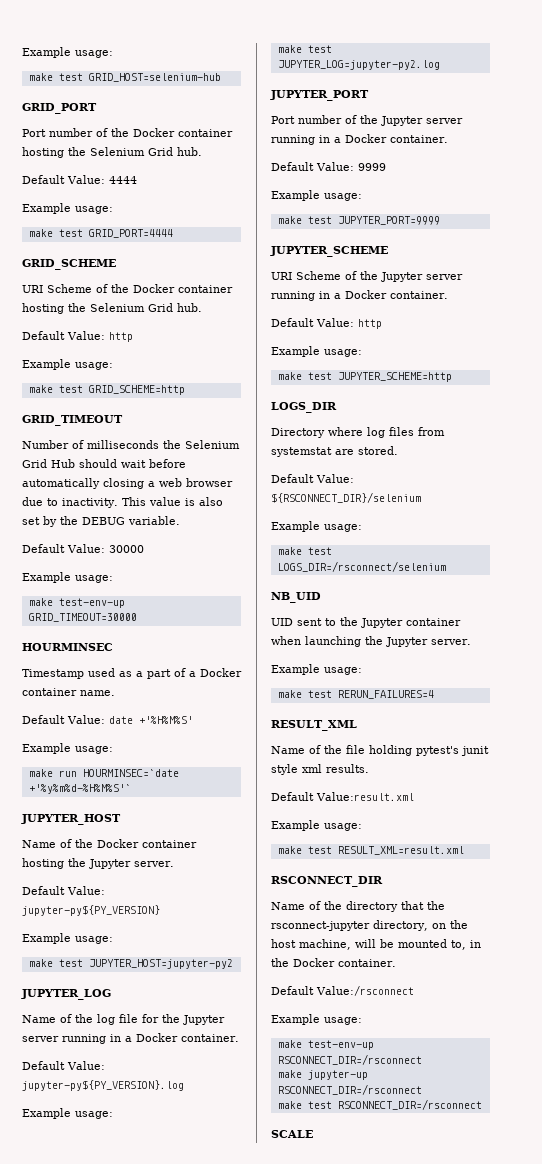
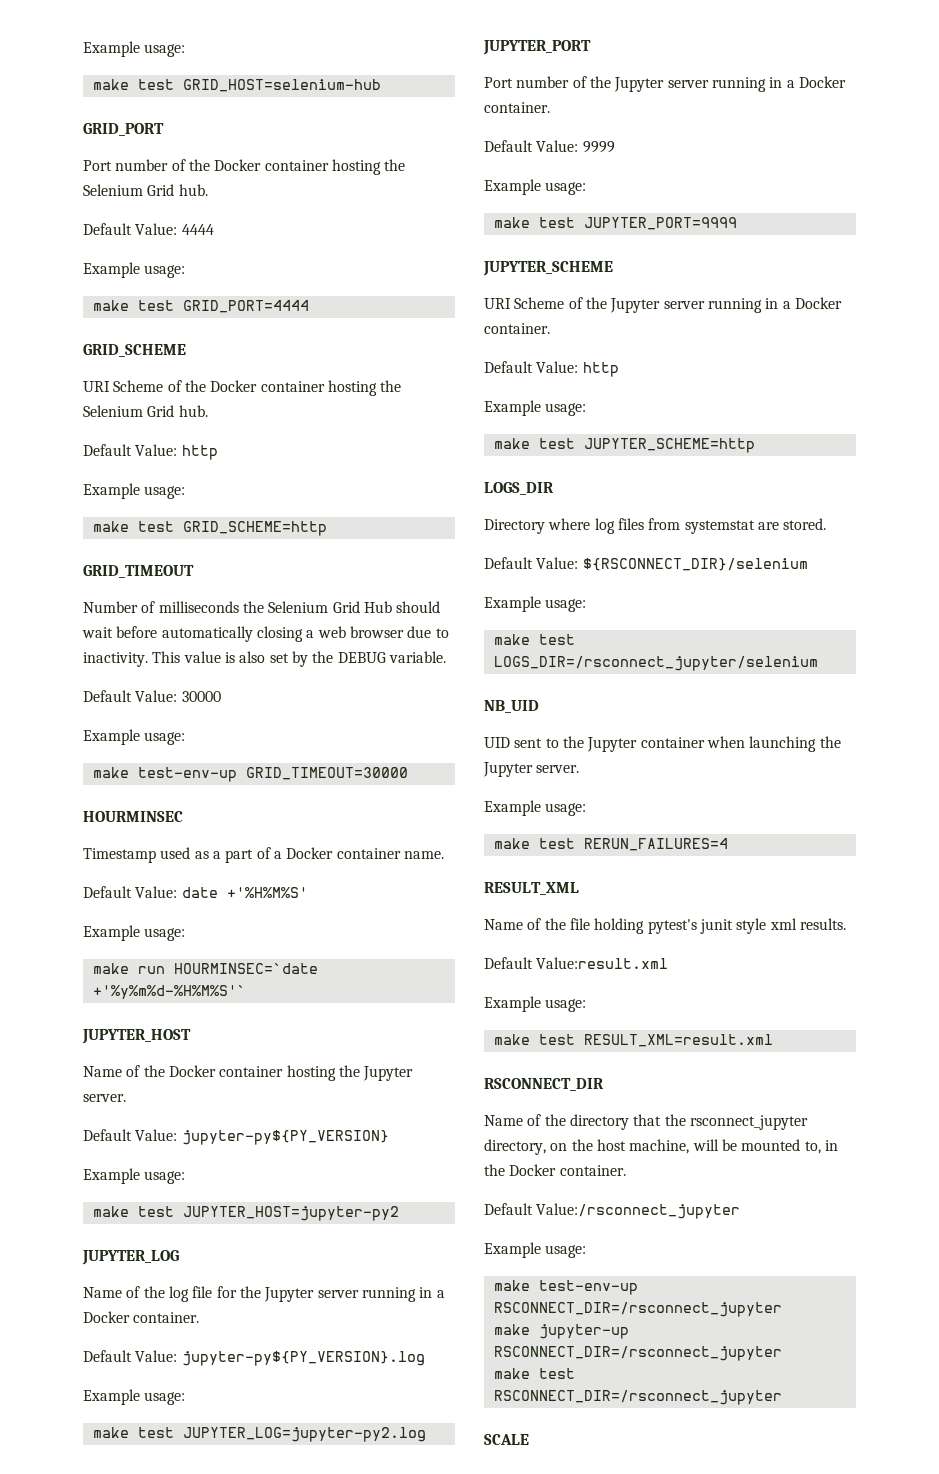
[277,561,446,572] LOGS_DIR=/rsconnect/selenium -> [493,656,818,671] LOGS_DIR=/rsconnect_jupyter/selenium
[271,921,370,931] rsconnect-jupyter -> [689,1115,808,1130] rsconnect_jupyter
[316,985,414,996] [271,1014,362,1025] [277,1040,374,1050] [277,1054,422,1065] Value:/rsconnect // Example usage: // make test-env-up RSCONNECT_DIR=/rsconnect -> [536,1203,741,1219] [484,1242,587,1258] [493,1280,638,1295] [493,1302,782,1317] Value:/rsconnect_jupyter // Example usage: // make test-env-up RSCONNECT_DIR=/rsconnect_jupyter
[277,1084,422,1095] [277,1099,482,1110] RSCONNECT_DIR=/rsconnect // make test RSCONNECT_DIR=/rsconnect -> [493,1346,782,1361] [493,1368,575,1379] [493,1390,782,1405] RSCONNECT_DIR=/rsconnect_jupyter // make test RSCONNECT_DIR=/rsconnect_jupyter

